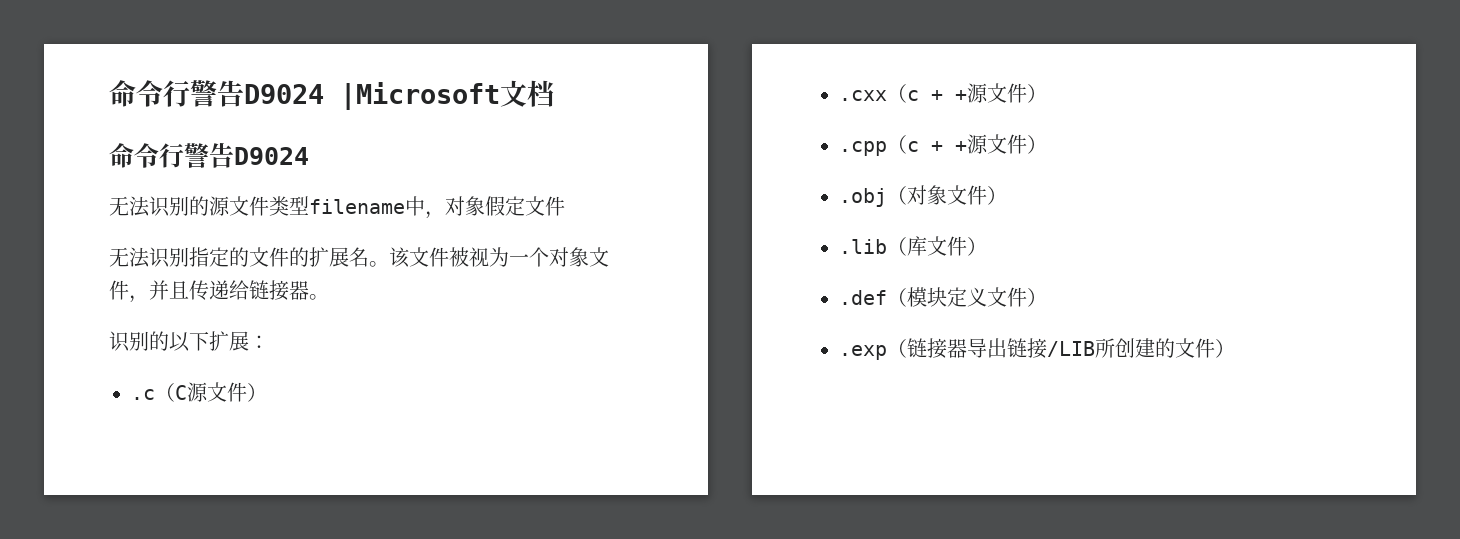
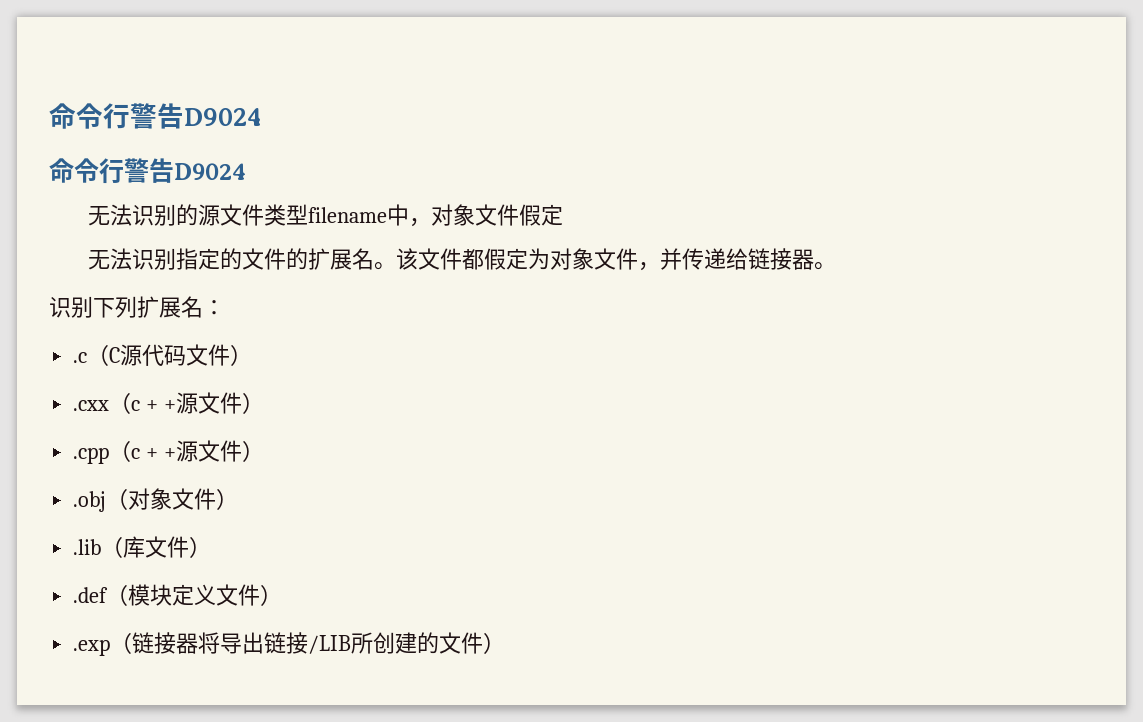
[109,80,554,110] 命令行警告D9024 |Microsoft文档 -> [49,103,262,129] 命令行警告D9024
[485,196,565,216] 假定文件 -> [474,204,563,226] 文件假定
[449,247,549,267] 被视为一个 -> [461,248,550,270] 都假定为
[169,281,189,299] 且 -> (682, 259) none
[149,331,249,352] 的以下扩展 -> [93,296,203,318] 下列扩展名
(208, 392) none -> [142,344,187,366] 代码
(967, 348) none -> [198,632,221,654] 将

